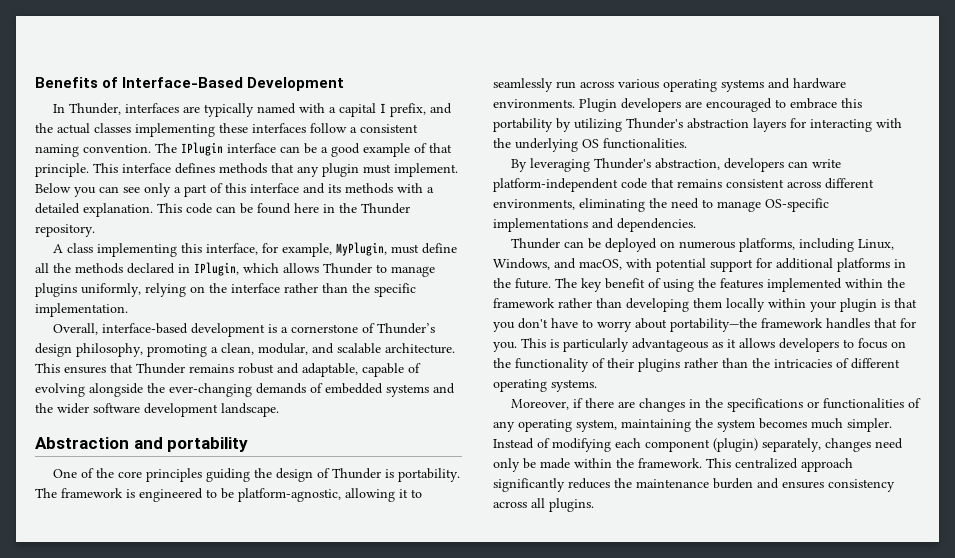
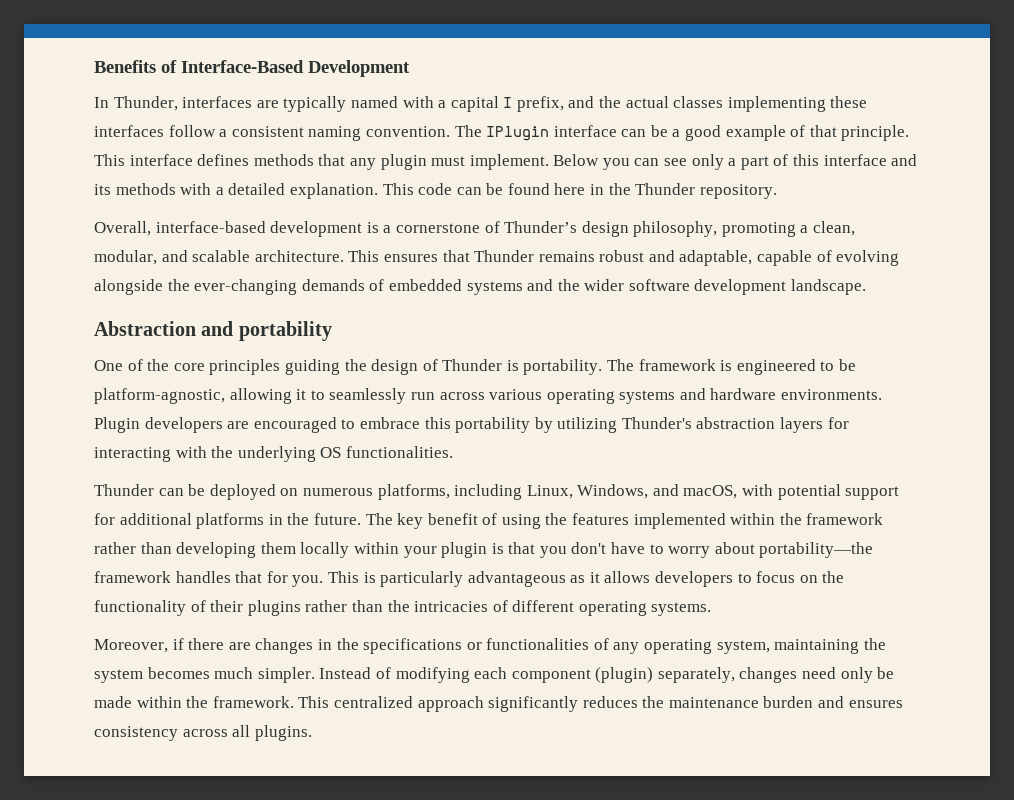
[53,242,458,257] [35,262,435,277] [35,283,416,297] [35,303,128,317] // A class implementing this interface, for example, MyPlugin, must define all the methods declared in IPlugin, which allows Thunder to manage plugins uniformly, relying on the interface rather than the specific implementation. -> (777, 191) none
[511,158,842,172] [493,178,874,192] [493,198,829,212] [493,218,696,232] // By leveraging Thunder's abstraction, developers can write platform-independent code that remains consistent across different environments, eliminating the need to manage OS-specific implementations and dependencies. -> (453, 452) none

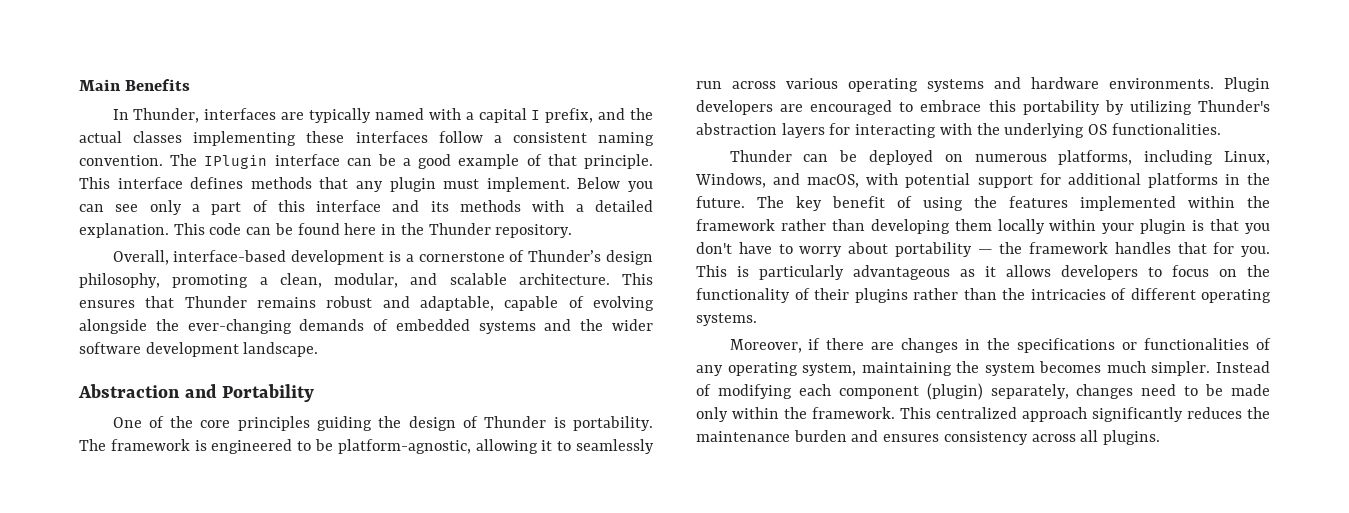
(94, 66) none -> [79,79,121,91] Main
[161,60,410,77] of Interface-Based Development -> (191, 85) none
[238,321,332,341] portability -> [222,384,315,402] Portability
[759,542,874,558] portability—the -> [894,242,1023,257] portability — the
[840,667,873,683] only -> [1184,386,1199,396] to
(132, 702) none -> [696,407,728,422] only

